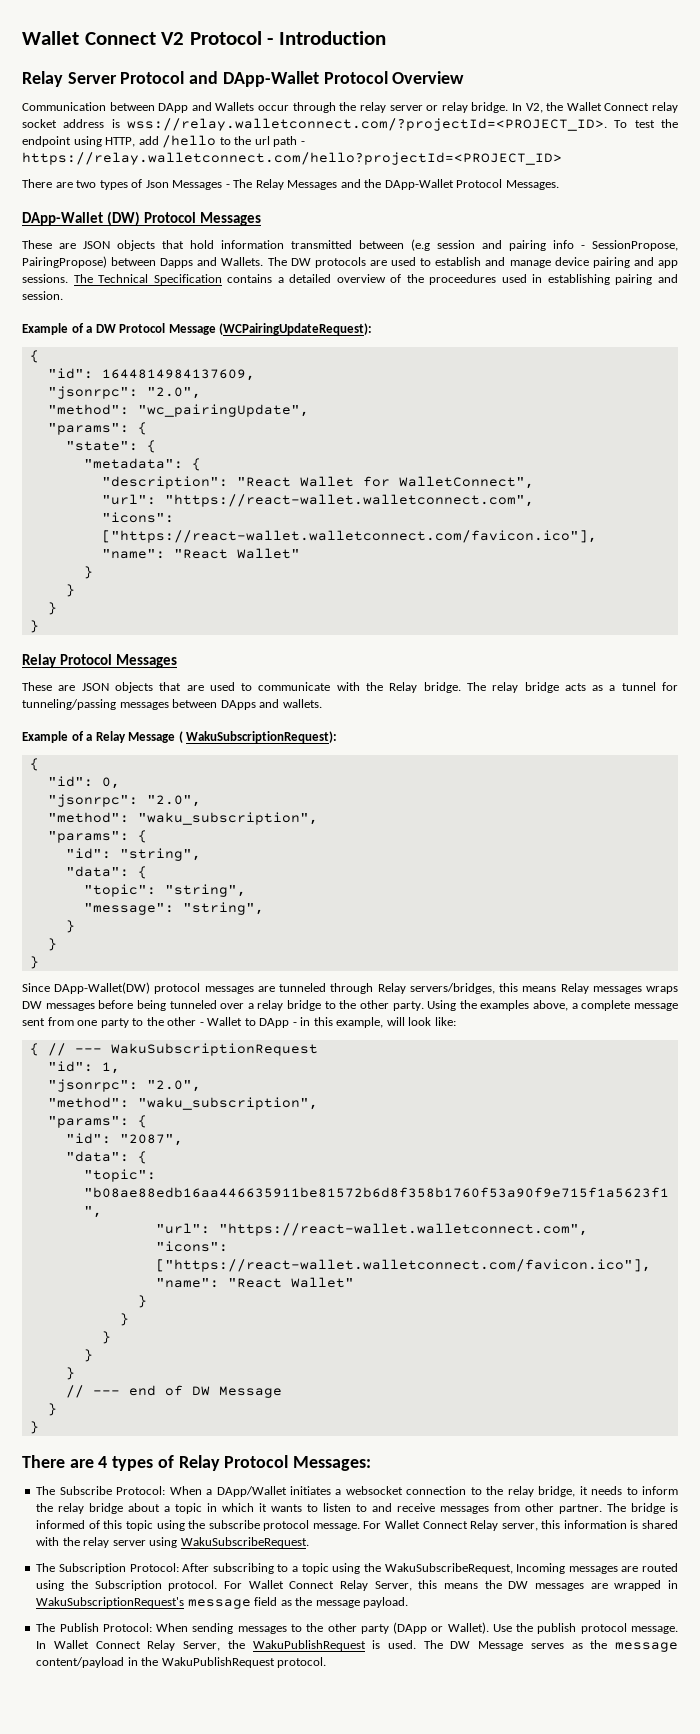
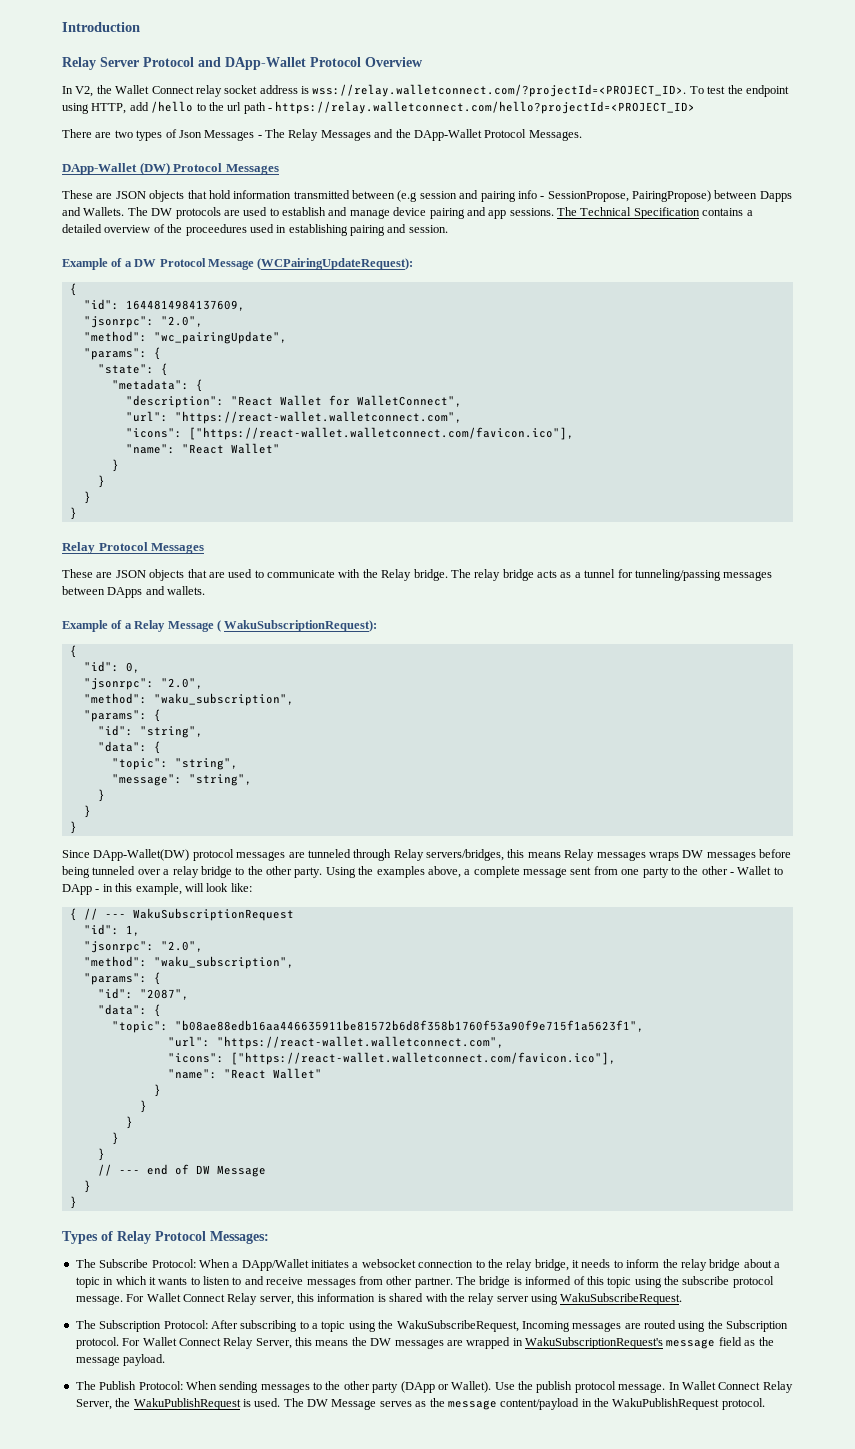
[22,31,274,45] Wallet Connect V2 Protocol - -> (62, 27) none
[22,102,509,113] Communication between DApp and Wallets occur through the relay server or relay bridge. -> (423, 62) none
[22,1455,154,1471] There are 4 types -> [62,1231,98,1244] Types

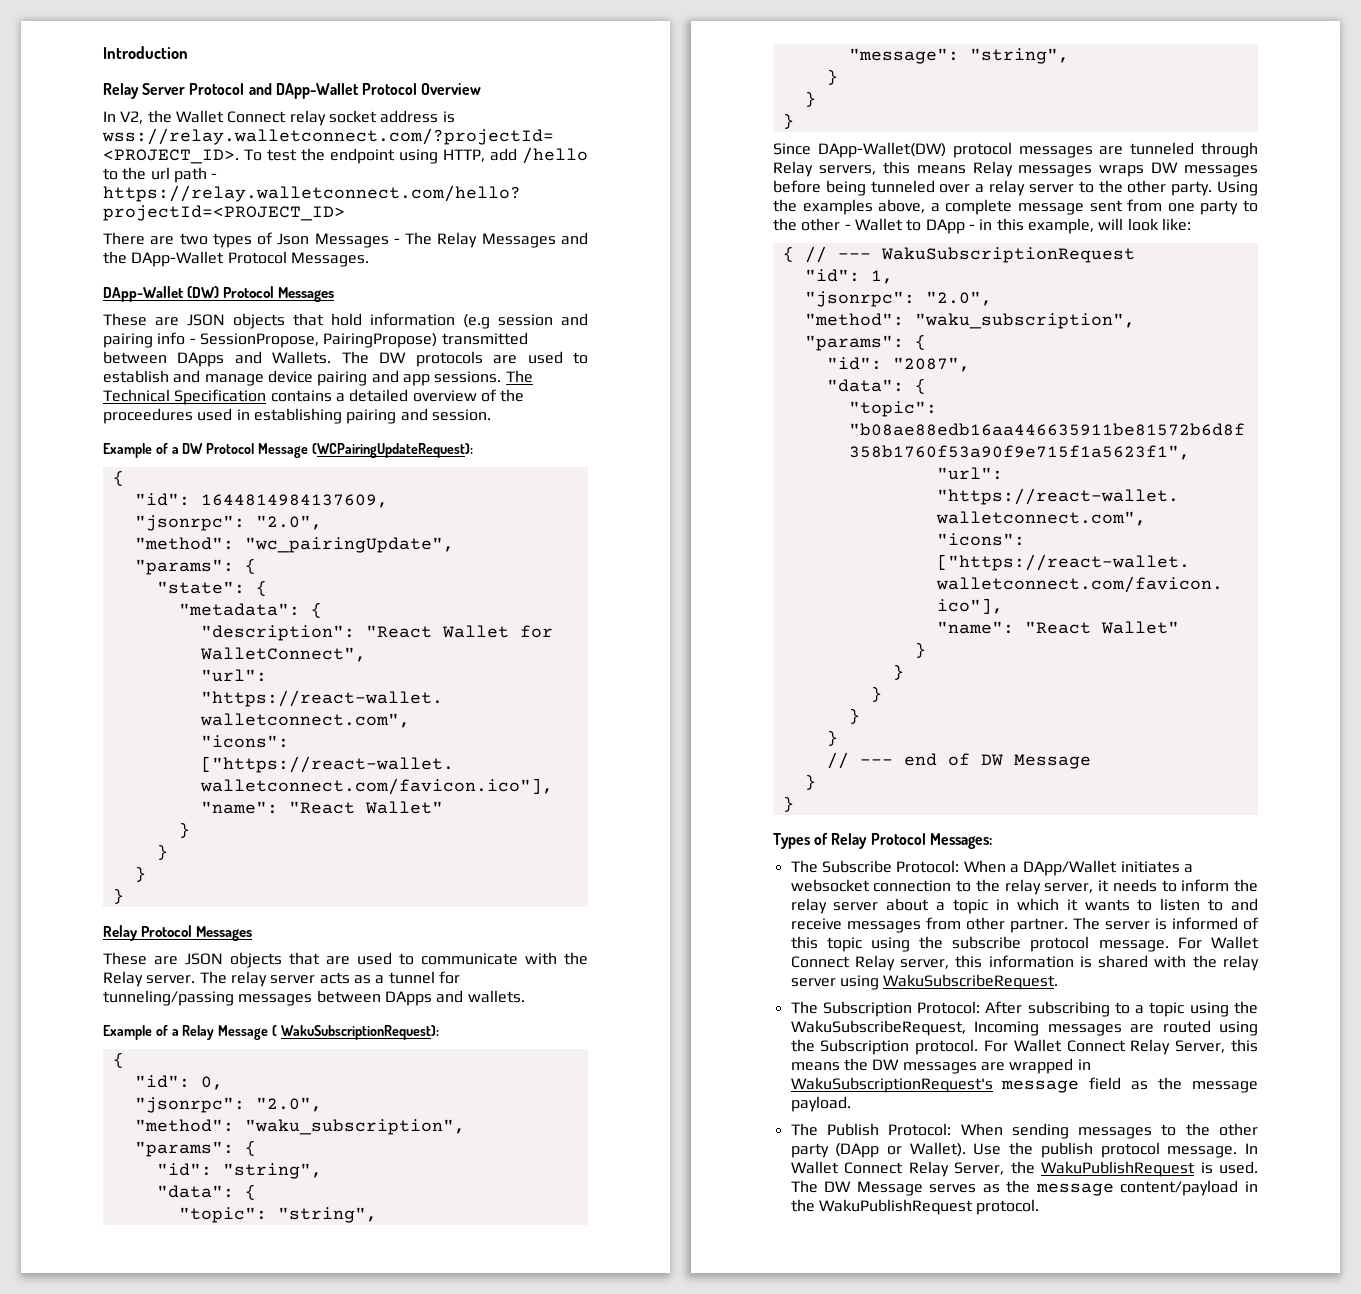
[293,190,395,199] transmitted between -> (455, 319) none
[714,190,792,202] between Dapps -> [441,332,528,345] [103,351,225,367] transmitted between DApps
[413,569,448,581] bridge. -> [146,975,196,984] server.
[502,569,534,581] bridge -> [270,975,316,984] server
[426,849,504,861] servers/bridges, -> [818,165,876,175] servers,
[200,866,232,878] bridge -> [1028,184,1074,193] server
[534,1259,569,1271] bridge, -> [1044,883,1094,893] server,
[709,1259,741,1271] bridge -> [833,902,879,911] server
[479,1276,511,1288] bridge -> [1104,921,1150,930] server

